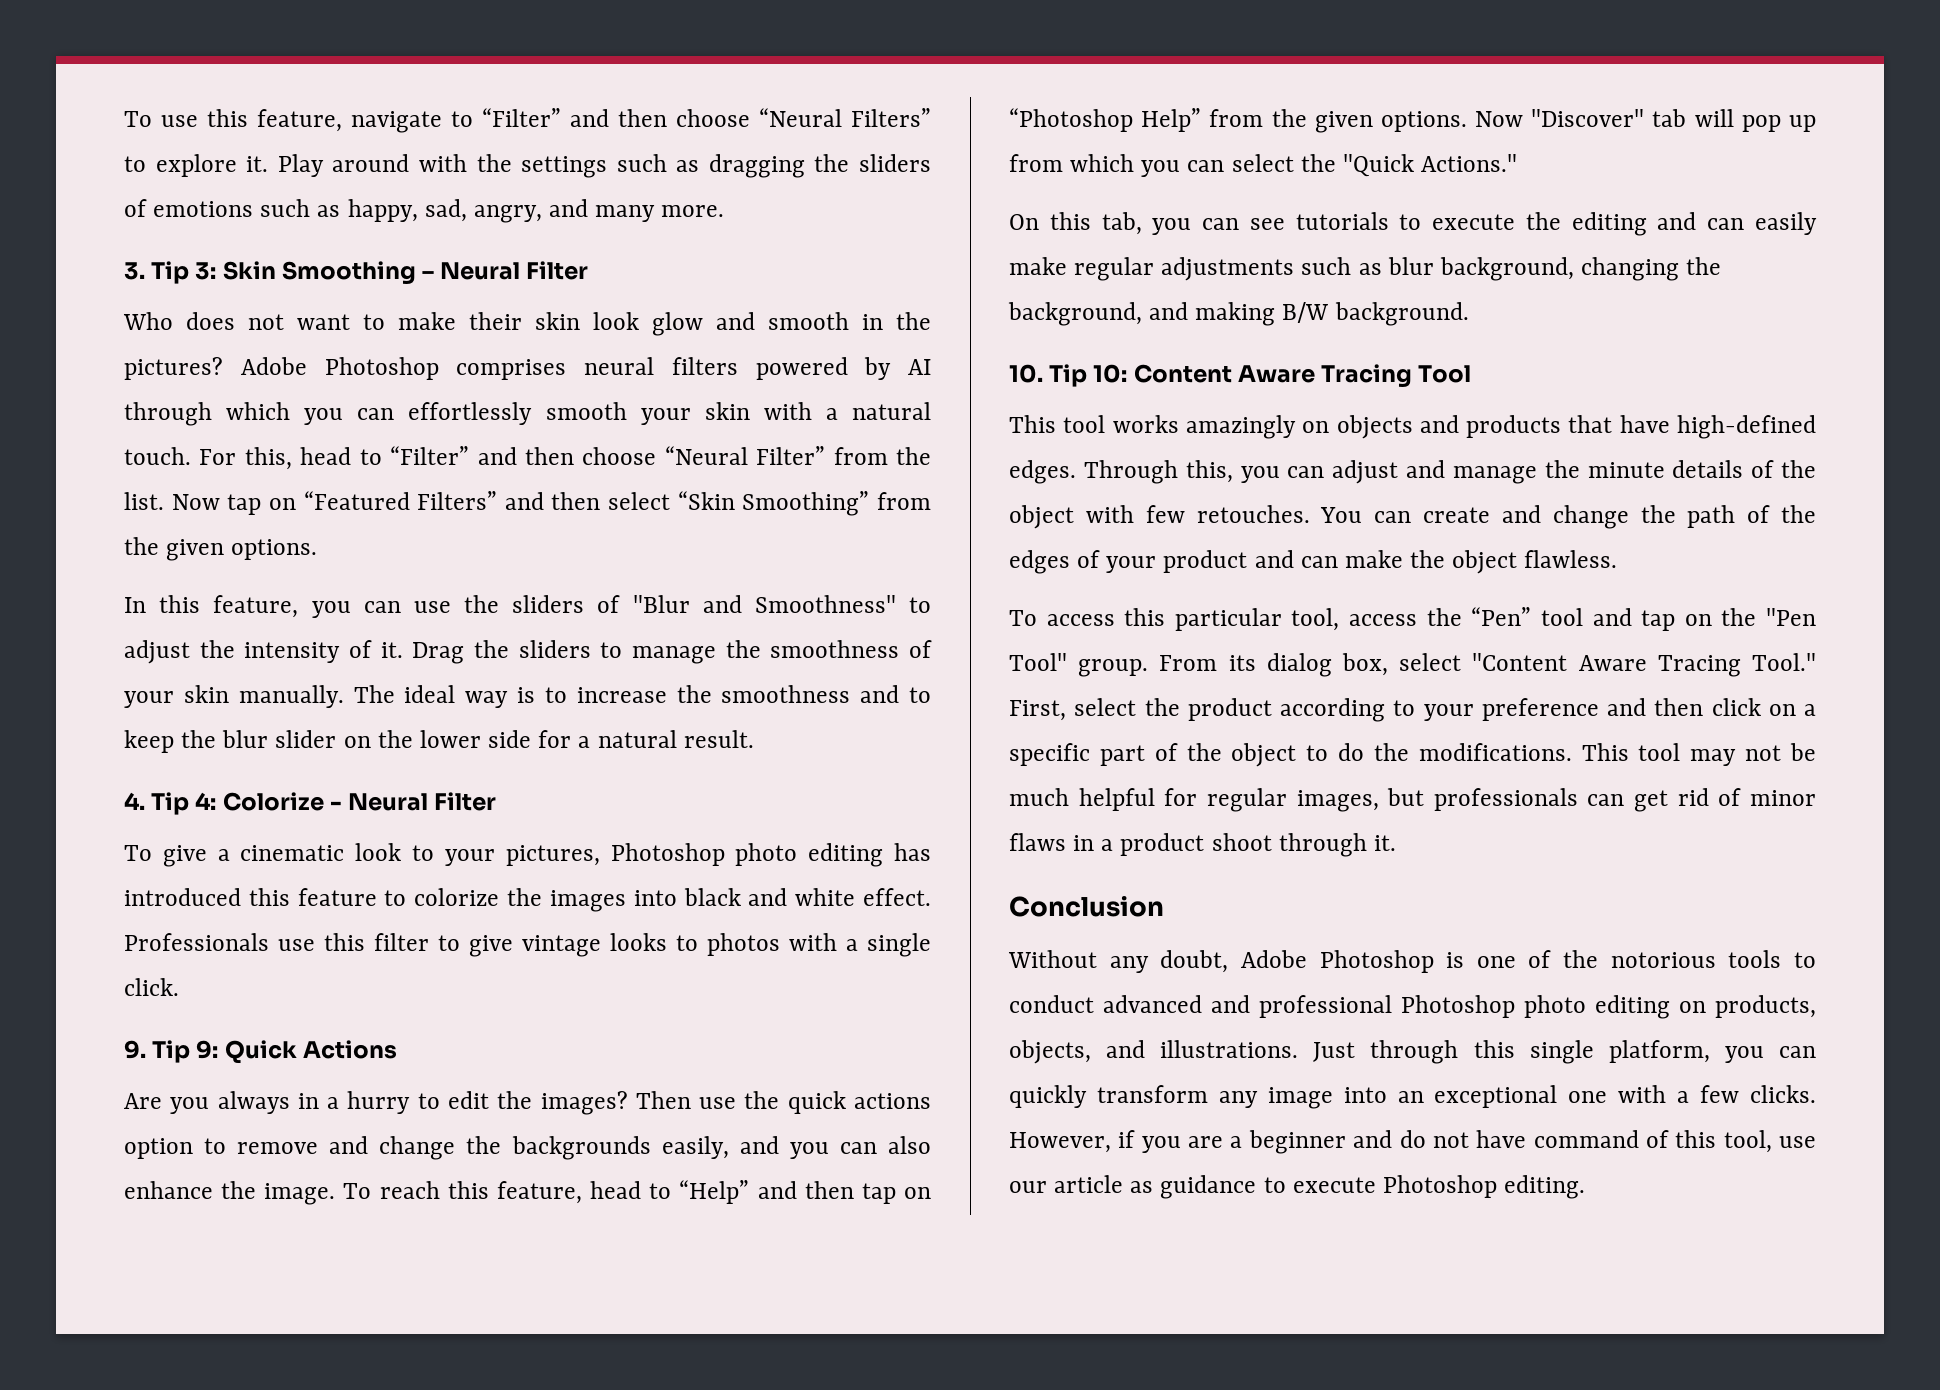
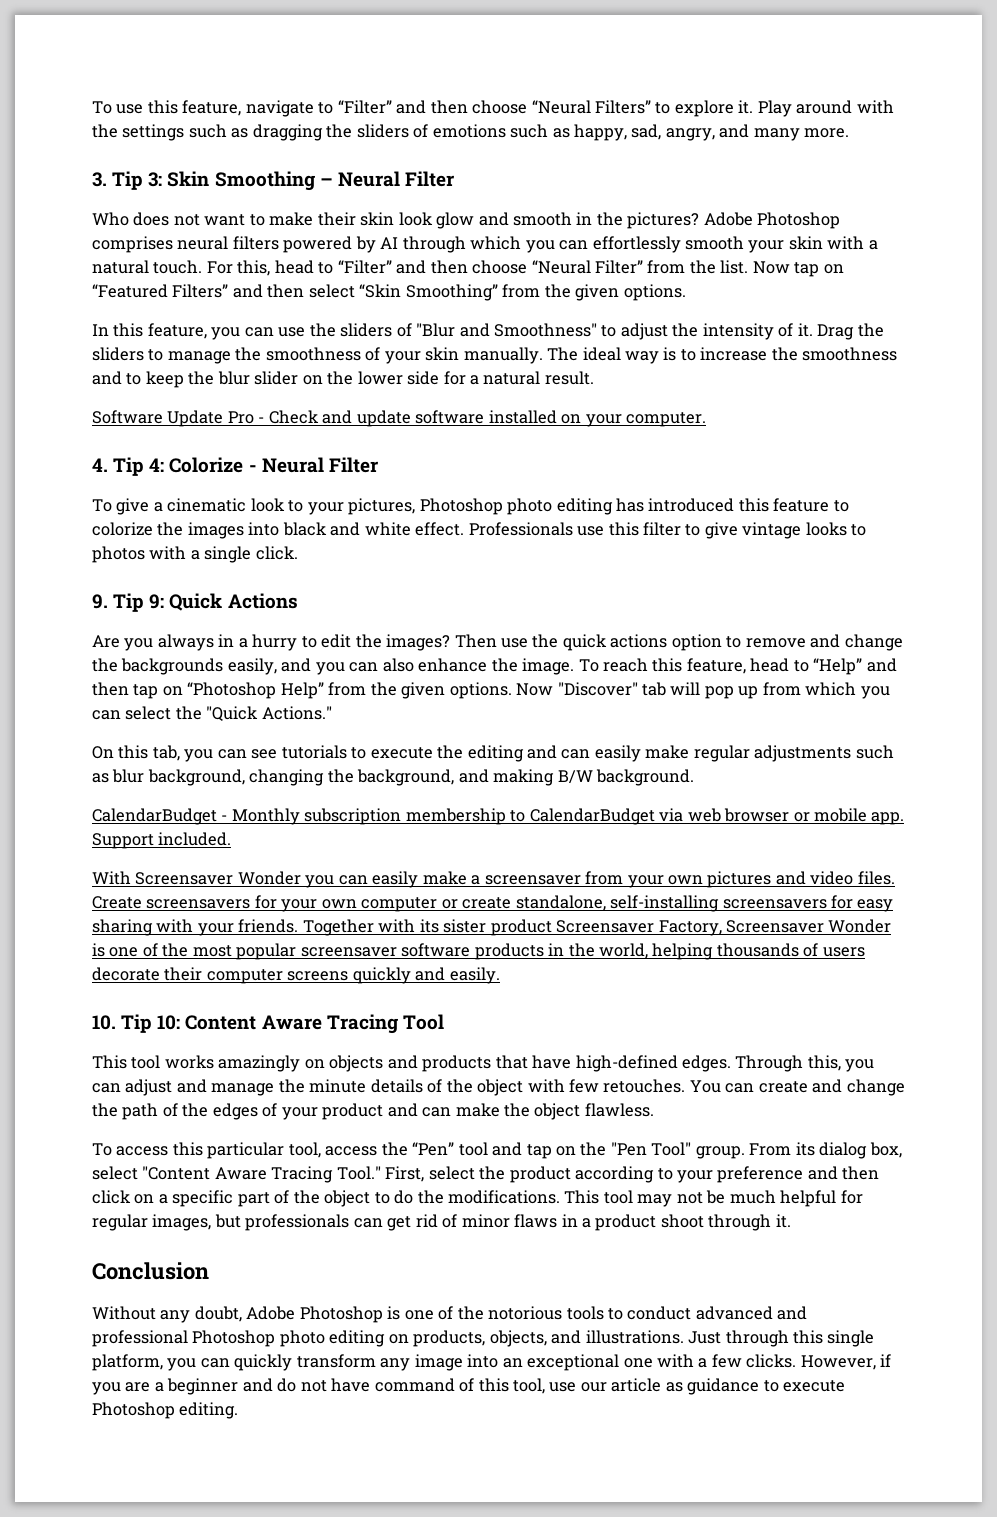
(754, 739) none -> [92,410,707,427] // Software Update Pro - Check and update software installed on your computer.
(1469, 314) none -> [92,808,905,825] [92,832,232,849] [92,871,895,888] [92,895,894,912] [92,919,892,936] [92,943,865,960] [92,967,500,984] // CalendarBudget - Monthly subscription membership to CalendarBudget via web browser or mobile app. Support included. // With Screensaver Wonder you can easily make a screensaver from your own pictures and video files. Create screensavers for your own computer or create standalone, self-installing screensavers for easy sharing with your friends. Together with its sister product Screensaver Factory, Screensaver Wonder is one of the most popular screensaver software products in the world, helping thousands of users decorate their computer screens quickly and easily.

